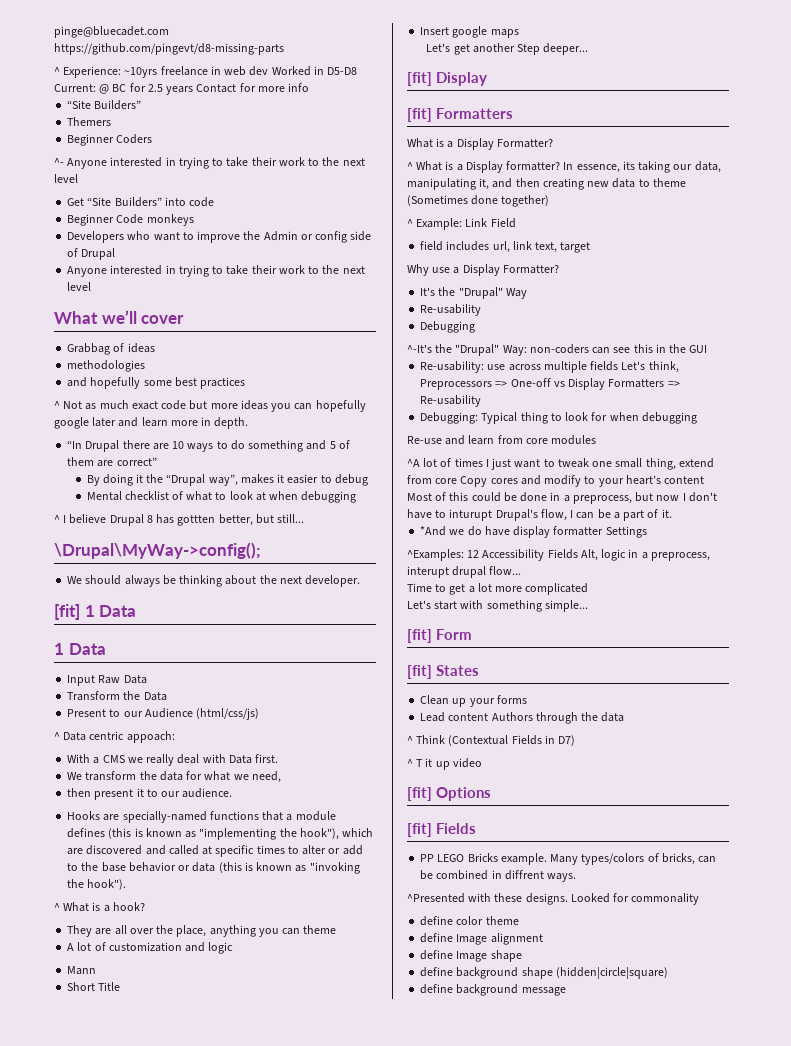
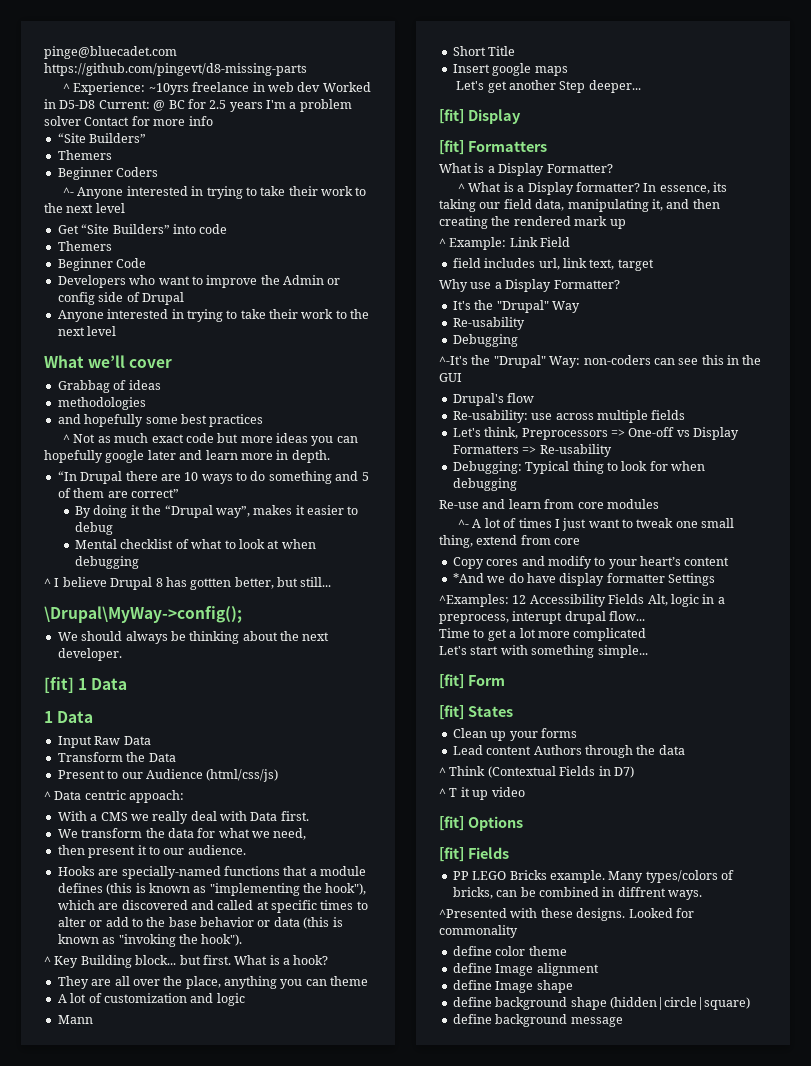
(194, 90) none -> [266,99,352,112] [44,116,81,126] I'm a problem solver
(215, 202) none -> [57,241,112,251] // Themers
[146,214,194,226] monkeys -> (147, 263) none
(60, 907) none -> [54,955,231,968] Key Building block... but first.
(693, 167) none -> [503,199,532,209] field
[587,178,686,188] [407,195,550,207] new data to theme (Sometimes done together) -> [491,216,626,229] the rendered mark up
(708, 349) none -> [452,393,535,406] // Drupal's flow
(619, 366) none -> (686, 415) //
[407,459,420,467] ^A -> [458,519,482,528] ^- A
(458, 481) none -> (581, 541) //
[407,492,717,504] [407,509,672,521] Most of this could be done in a preprocess, but now I don't have to inturupt Drupal's flow, I can be a part of it. -> (730, 561) none

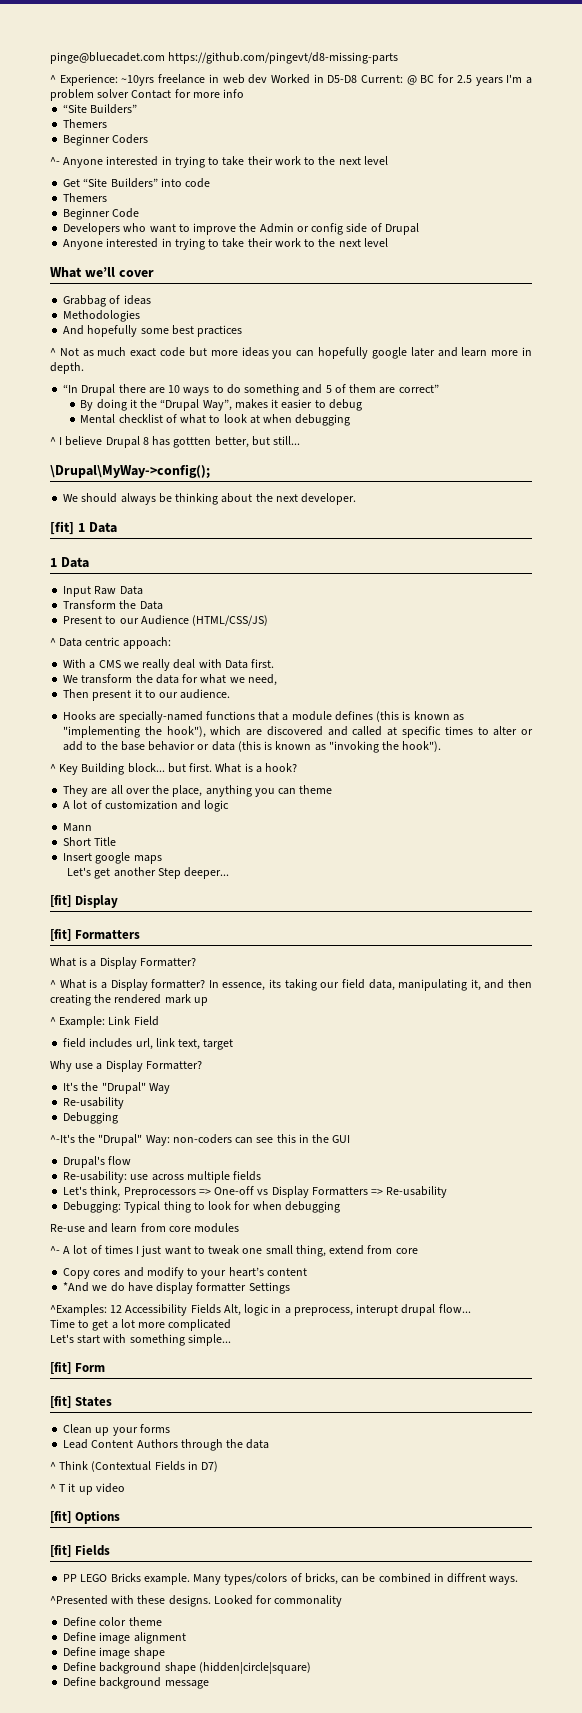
[57,397,146,410] [57,414,81,424] methodologies // and -> [63,310,141,322] [63,325,85,335] Methodologies // And
[215,506,250,518] way”, -> [202,399,232,411] Way”,
[206,769,279,782] (html/css/js) -> [192,615,269,626] (HTML/CSS/JS)
[57,845,85,855] then -> [63,689,90,698] Then
[486,746,532,755] content -> [91,1440,134,1448] Content
[452,946,492,956] define -> [63,1617,97,1626] Define
[452,963,534,976] define Image -> [63,1632,131,1644] Define image
[452,980,534,993] define Image -> [63,1647,131,1659] Define image
[452,997,492,1007] define -> [63,1662,97,1671] Define
[452,1014,492,1024] define -> [63,1677,97,1686] Define

